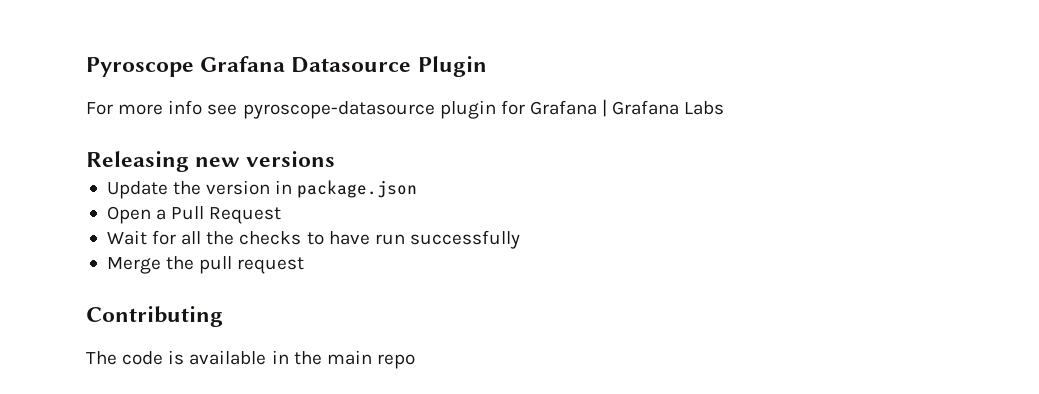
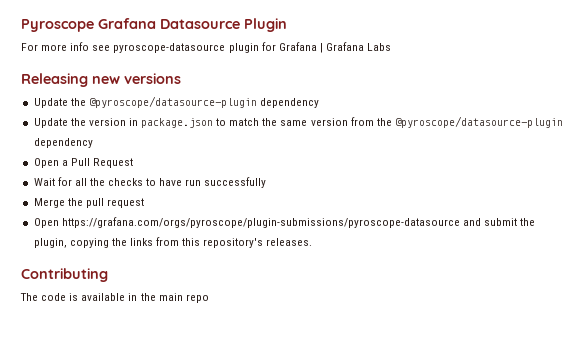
(336, 159) none -> [33,96,319,108] // Update the @pyroscope/datasource-plugin dependency
(418, 189) none -> [216,116,563,128] [33,138,93,148] to match the same version from the @pyroscope/datasource-plugin dependency
(305, 265) none -> [33,217,536,228] [33,237,313,248] // Open https://grafana.com/orgs/pyroscope/plugin-submissions/pyroscope-datasource and submit the plugin, copying the links from this repository's releases.

